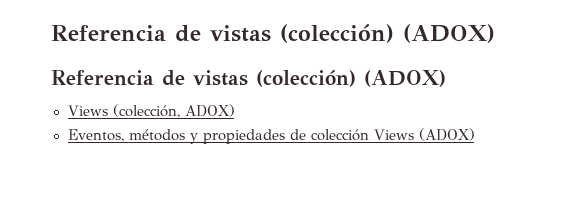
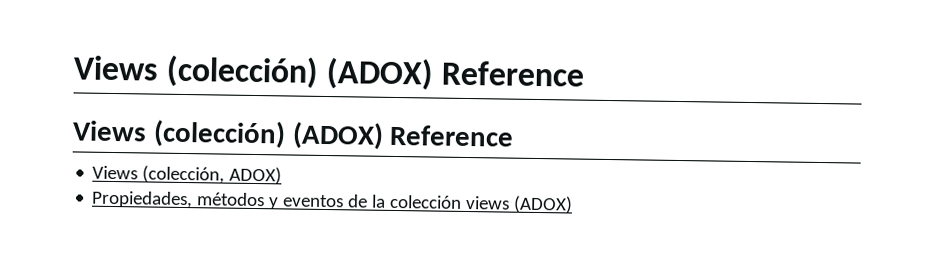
[51,24,495,43] [51,70,446,87] Referencia de vistas (colección) (ADOX) // Referencia de vistas (colección) (ADOX) -> [73,54,586,91] [72,119,515,150] Views (colección) (ADOX) Reference // Views (colección) (ADOX) Reference
[67,129,124,142] Eventos, -> [91,190,194,209] Propiedades,
[202,129,414,144] propiedades de colección Views -> [282,194,511,210] eventos de la colección views

